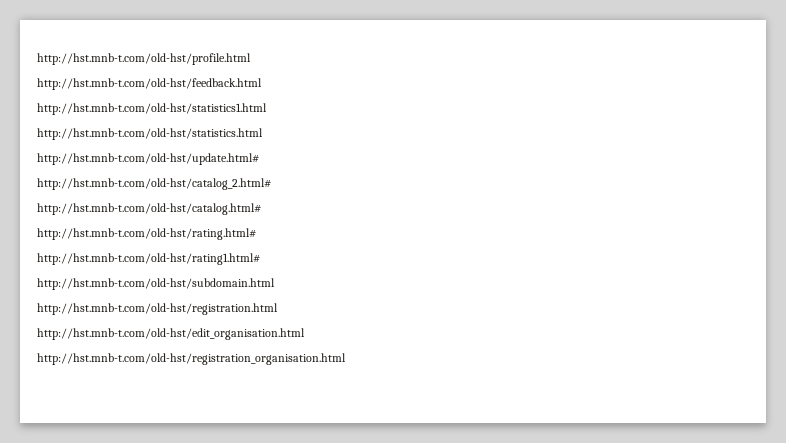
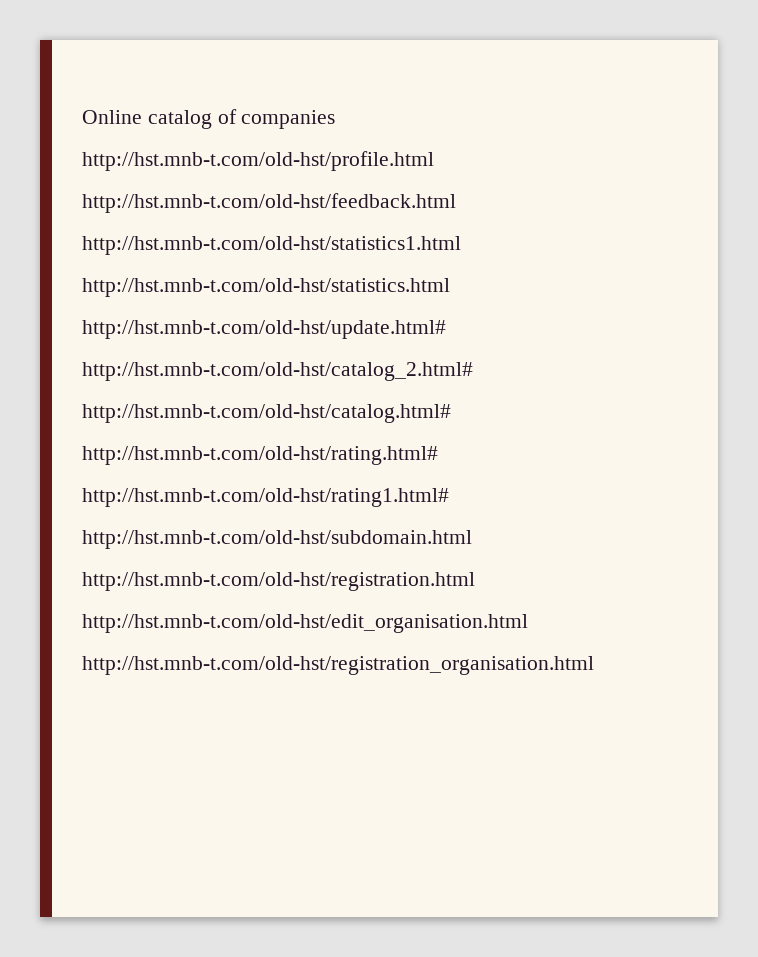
(37, 59) none -> [82,109,336,129] Online catalog of companies //

